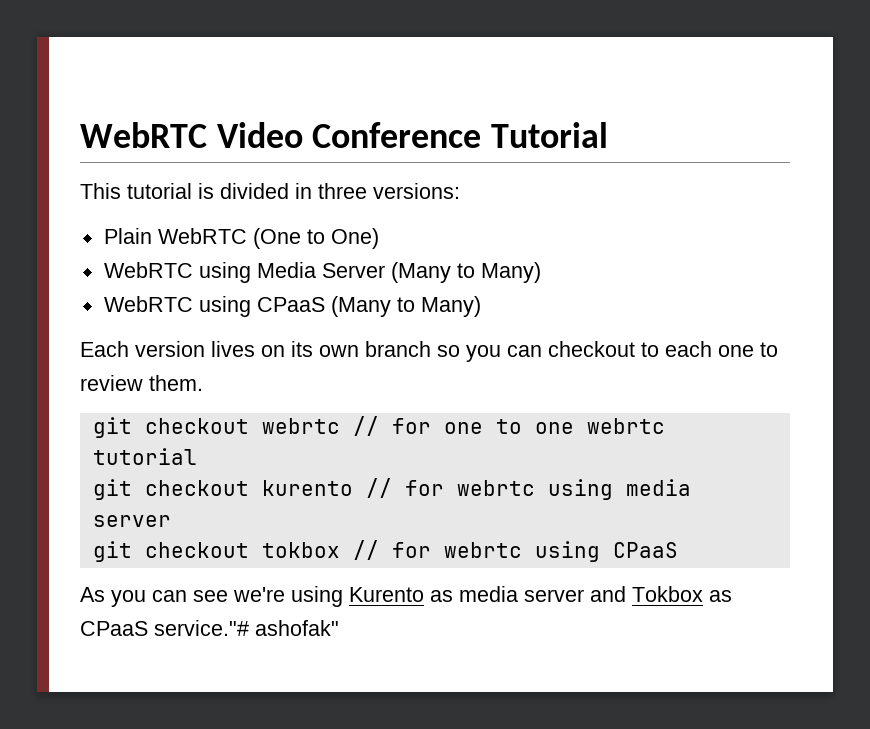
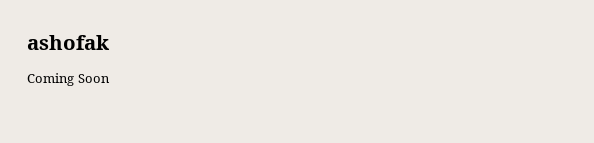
[80,122,608,148] [80,183,460,199] [103,228,379,249] [103,262,541,283] [103,296,481,317] [80,341,778,362] [80,375,203,391] [92,416,665,438] [92,448,197,465] [92,478,691,500] [92,515,171,527] [92,540,678,562] [80,586,732,607] [80,620,339,636] WebRTC Video Conference Tutorial // This tutorial is divided in three versions: // Plain WebRTC (One to One) // WebRTC using Media Server (Many to Many) // WebRTC using CPaaS (Many to Many) // Each version lives on its own branch so you can checkout to each one to review them. // git checkout webrtc // for one to one webrtc tutorial // git checkout kurento // for webrtc using media server // git checkout tokbox // for webrtc using CPaaS // As you can see we're using Kurento as media server and Tokbox as CPaaS service."# ashofak" -> [27,35,110,50] [27,73,110,86] ashofak // Coming Soon

